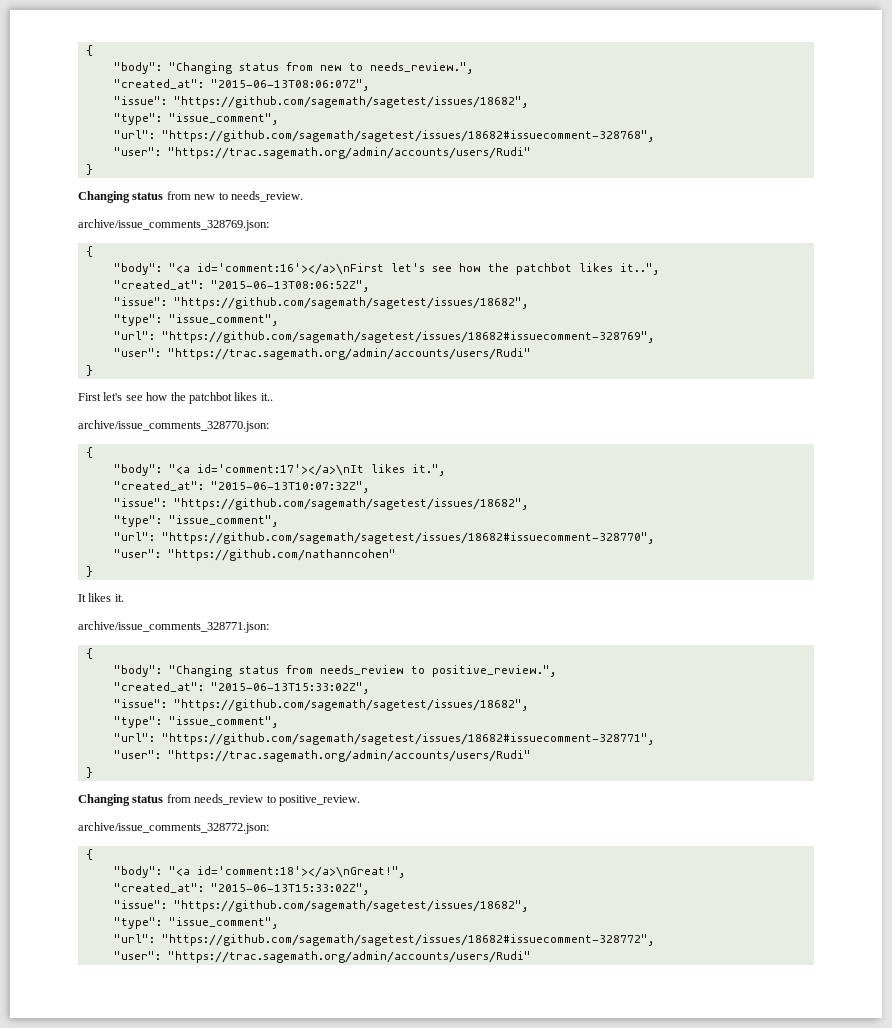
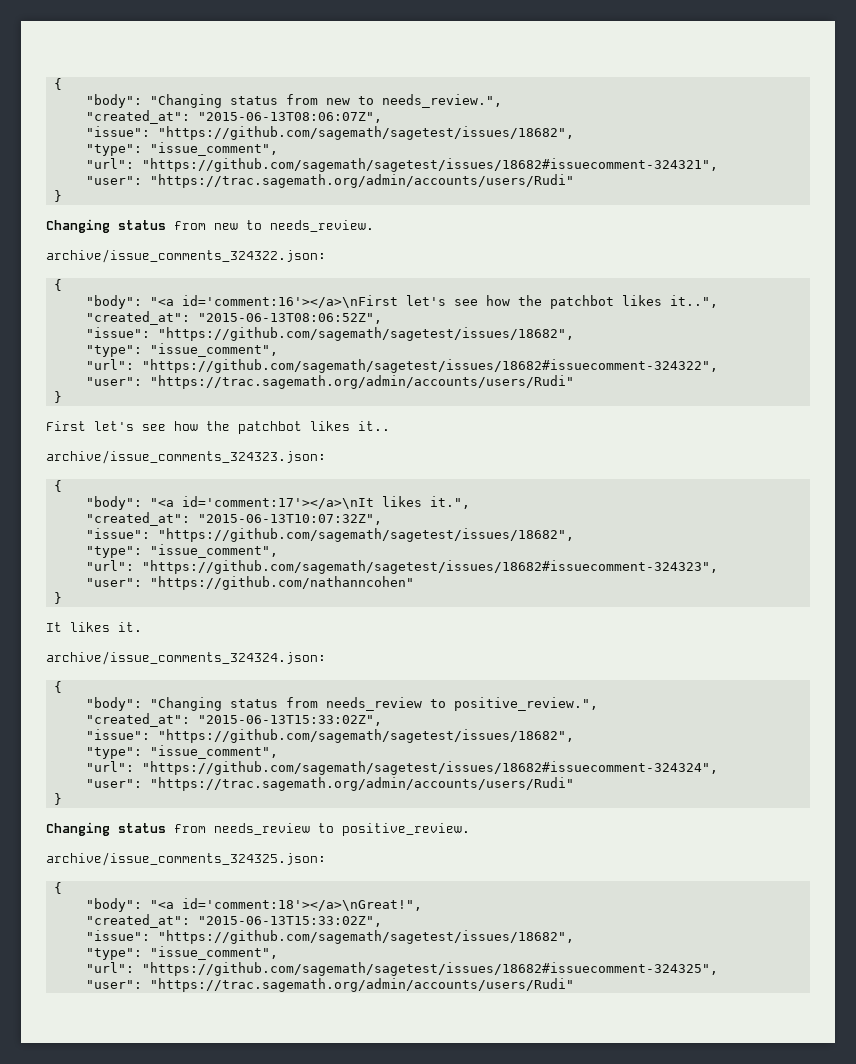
[161,130,654,142] "https://github.com/sagemath/sagetest/issues/18682#issuecomment-328768", -> [141,158,718,172] "https://github.com/sagemath/sagetest/issues/18682#issuecomment-324321",
[78,219,269,231] archive/issue_comments_328769.json: -> [46,249,326,263] archive/issue_comments_324322.json:
[161,331,654,343] "https://github.com/sagemath/sagetest/issues/18682#issuecomment-328769", -> [141,359,718,373] "https://github.com/sagemath/sagetest/issues/18682#issuecomment-324322",
[78,420,269,432] archive/issue_comments_328770.json: -> [46,450,326,464] archive/issue_comments_324323.json:
[161,532,654,544] "https://github.com/sagemath/sagetest/issues/18682#issuecomment-328770", -> [141,560,718,574] "https://github.com/sagemath/sagetest/issues/18682#issuecomment-324323",
[78,621,269,633] archive/issue_comments_328771.json: -> [46,651,326,665] archive/issue_comments_324324.json:
[161,733,654,745] "https://github.com/sagemath/sagetest/issues/18682#issuecomment-328771", -> [141,761,718,775] "https://github.com/sagemath/sagetest/issues/18682#issuecomment-324324",
[78,822,269,834] archive/issue_comments_328772.json: -> [46,852,326,866] archive/issue_comments_324325.json:
[161,934,654,946] "https://github.com/sagemath/sagetest/issues/18682#issuecomment-328772", -> [141,962,718,976] "https://github.com/sagemath/sagetest/issues/18682#issuecomment-324325",

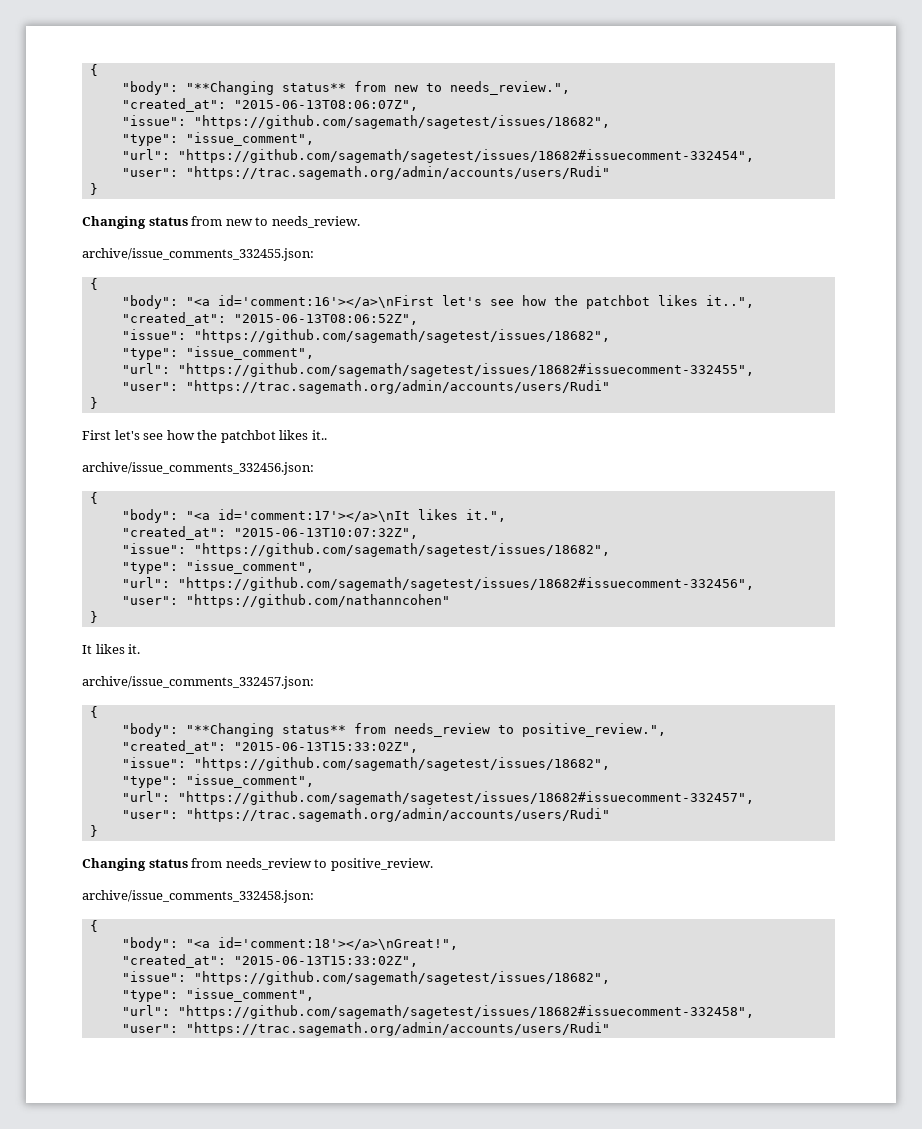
[53,78,62,90] [85,94,278,108] { // "body": "Changing status -> [89,64,98,76] [121,81,346,95] { // "body": "**Changing status**
[141,158,718,172] "https://github.com/sagemath/sagetest/issues/18682#issuecomment-324321", -> [177,149,754,163] "https://github.com/sagemath/sagetest/issues/18682#issuecomment-332454",
[46,249,326,263] archive/issue_comments_324322.json: -> [82,248,314,261] archive/issue_comments_332455.json:
[141,359,718,373] "https://github.com/sagemath/sagetest/issues/18682#issuecomment-324322", -> [177,363,754,377] "https://github.com/sagemath/sagetest/issues/18682#issuecomment-332455",
[46,450,326,464] archive/issue_comments_324323.json: -> [82,462,314,475] archive/issue_comments_332456.json:
[141,560,718,574] "https://github.com/sagemath/sagetest/issues/18682#issuecomment-324323", -> [177,577,754,591] "https://github.com/sagemath/sagetest/issues/18682#issuecomment-332456",
[46,651,326,665] [53,681,62,693] [85,697,278,711] archive/issue_comments_324324.json: // { // "body": "Changing status -> [82,676,314,689] [89,706,98,718] [121,723,346,737] archive/issue_comments_332457.json: // { // "body": "**Changing status**
[141,761,718,775] "https://github.com/sagemath/sagetest/issues/18682#issuecomment-324324", -> [177,791,754,805] "https://github.com/sagemath/sagetest/issues/18682#issuecomment-332457",
[46,852,326,866] archive/issue_comments_324325.json: -> [82,890,314,903] archive/issue_comments_332458.json:
[141,962,718,976] "https://github.com/sagemath/sagetest/issues/18682#issuecomment-324325", -> [177,1005,754,1019] "https://github.com/sagemath/sagetest/issues/18682#issuecomment-332458",

